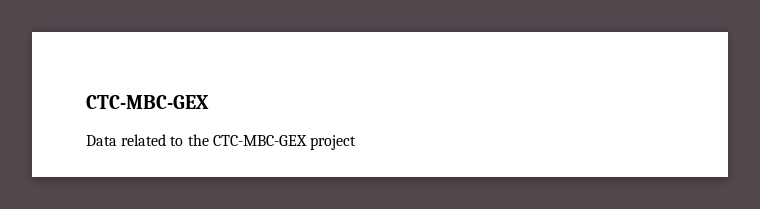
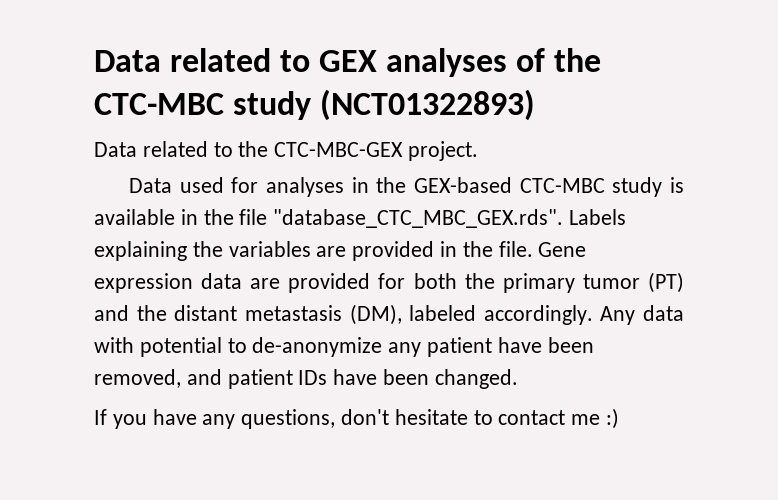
[86,95,209,109] CTC-MBC-GEX -> [94,48,602,77] [94,89,536,121] Data related to GEX analyses of the CTC-MBC study (NCT01322893)
[309,135,356,150] project -> [408,141,479,161] [128,177,684,197] [94,209,627,228] [94,241,587,261] [94,272,684,293] [94,304,684,325] [94,337,594,357] [94,369,518,389] [94,408,620,429] project. // Data used for analyses in the GEX-based CTC-MBC study is available in the file "database_CTC_MBC_GEX.rds". Labels explaining the variables are provided in the file. Gene expression data are provided for both the primary tumor (PT) and the distant metastasis (DM), labeled accordingly. Any data with potential to de-anonymize any patient have been removed, and patient IDs have been changed. // If you have any questions, don't hesitate to contact me :)

